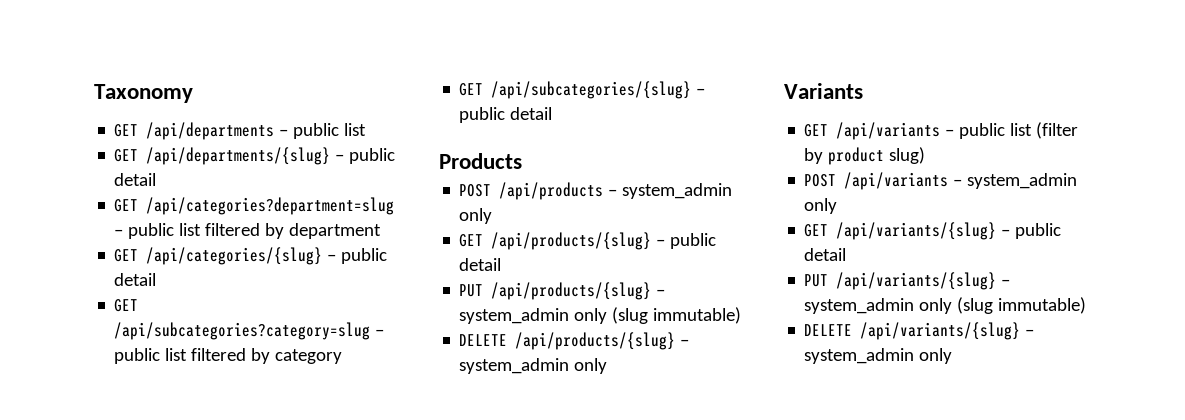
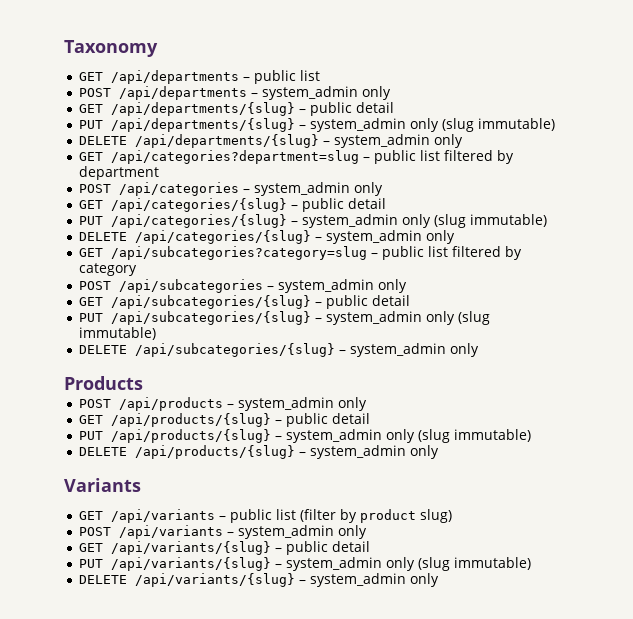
(367, 129) none -> [78,86,391,100] // POST /api/departments – system_admin only
(157, 179) none -> [78,118,555,132] [78,134,463,148] // PUT /api/departments/{slug} – system_admin only (slug immutable) // DELETE /api/departments/{slug} – system_admin only
(382, 231) none -> [78,182,383,196] // POST /api/categories – system_admin only
(157, 279) none -> [78,214,547,228] [78,230,455,244] // PUT /api/categories/{slug} – system_admin only (slug immutable) // DELETE /api/categories/{slug} – system_admin only
(343, 356) none -> [78,279,407,293] // POST /api/subcategories – system_admin only
(553, 113) none -> [78,311,490,325] [78,327,156,340] [78,343,479,357] // PUT /api/subcategories/{slug} – system_admin only (slug immutable) // DELETE /api/subcategories/{slug} – system_admin only

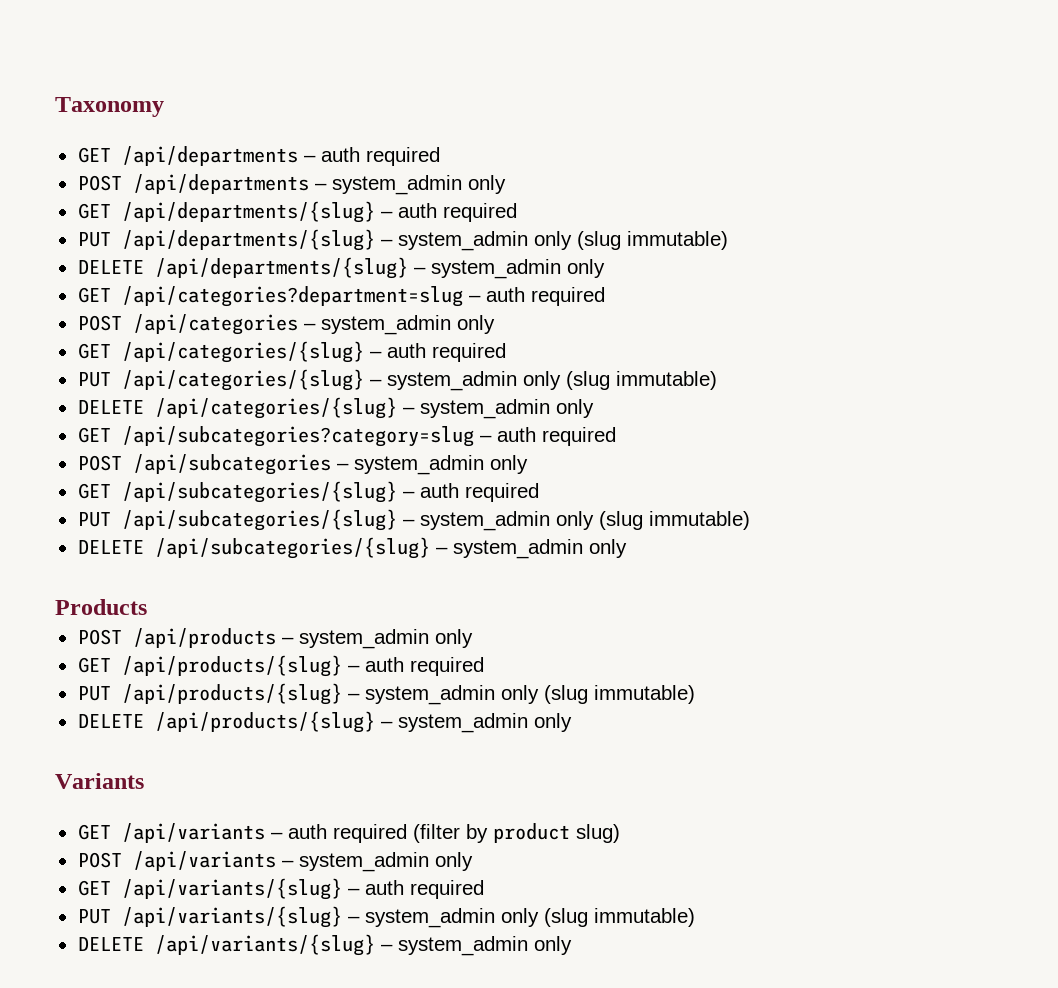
[253,70,320,84] public list -> [320,147,440,166] auth required
[309,102,394,116] public detail -> [397,203,517,222] auth required
[373,150,514,164] [78,166,159,180] public list filtered by department -> [485,287,605,306] auth required
[301,198,386,212] public detail -> [386,343,506,362] auth required
[381,246,522,260] [78,263,137,276] public list filtered by category -> [496,427,616,446] auth required
[325,295,410,309] public detail -> [419,483,539,502] auth required
[285,413,370,427] public detail -> [364,657,484,676] auth required
[229,509,296,523] public list -> [287,824,407,843] auth required
[285,541,370,555] public detail -> [364,880,484,899] auth required

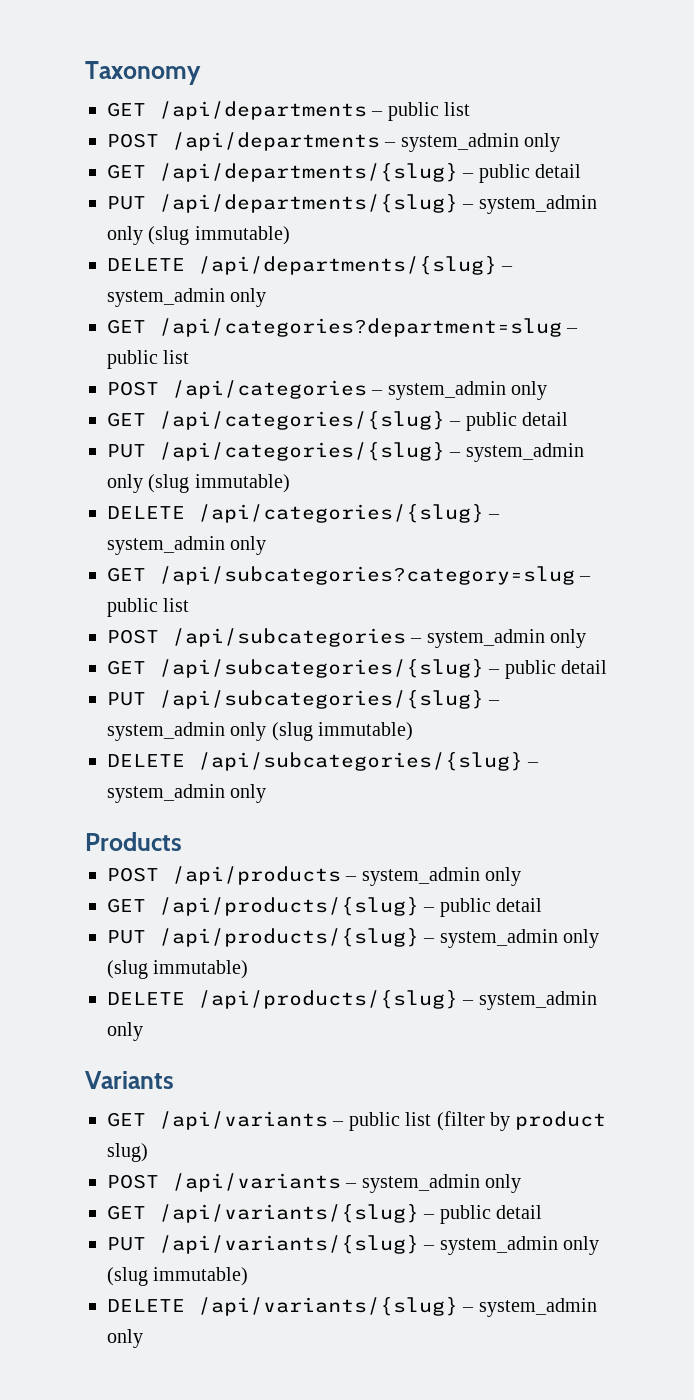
[320,147,440,166] auth required -> [387,102,471,121] public list
[397,203,517,222] auth required -> [478,164,582,183] public detail
[485,287,605,306] auth required -> [107,350,190,369] public list
[386,343,506,362] auth required -> [465,412,569,431] public detail
[496,427,616,446] auth required -> [107,598,190,617] public list
[419,483,539,502] auth required -> [504,660,608,679] public detail
[364,657,484,676] auth required -> [439,898,543,917] public detail
[287,824,407,843] auth required -> [348,1112,432,1131] public list
[364,880,484,899] auth required -> [439,1205,543,1224] public detail

